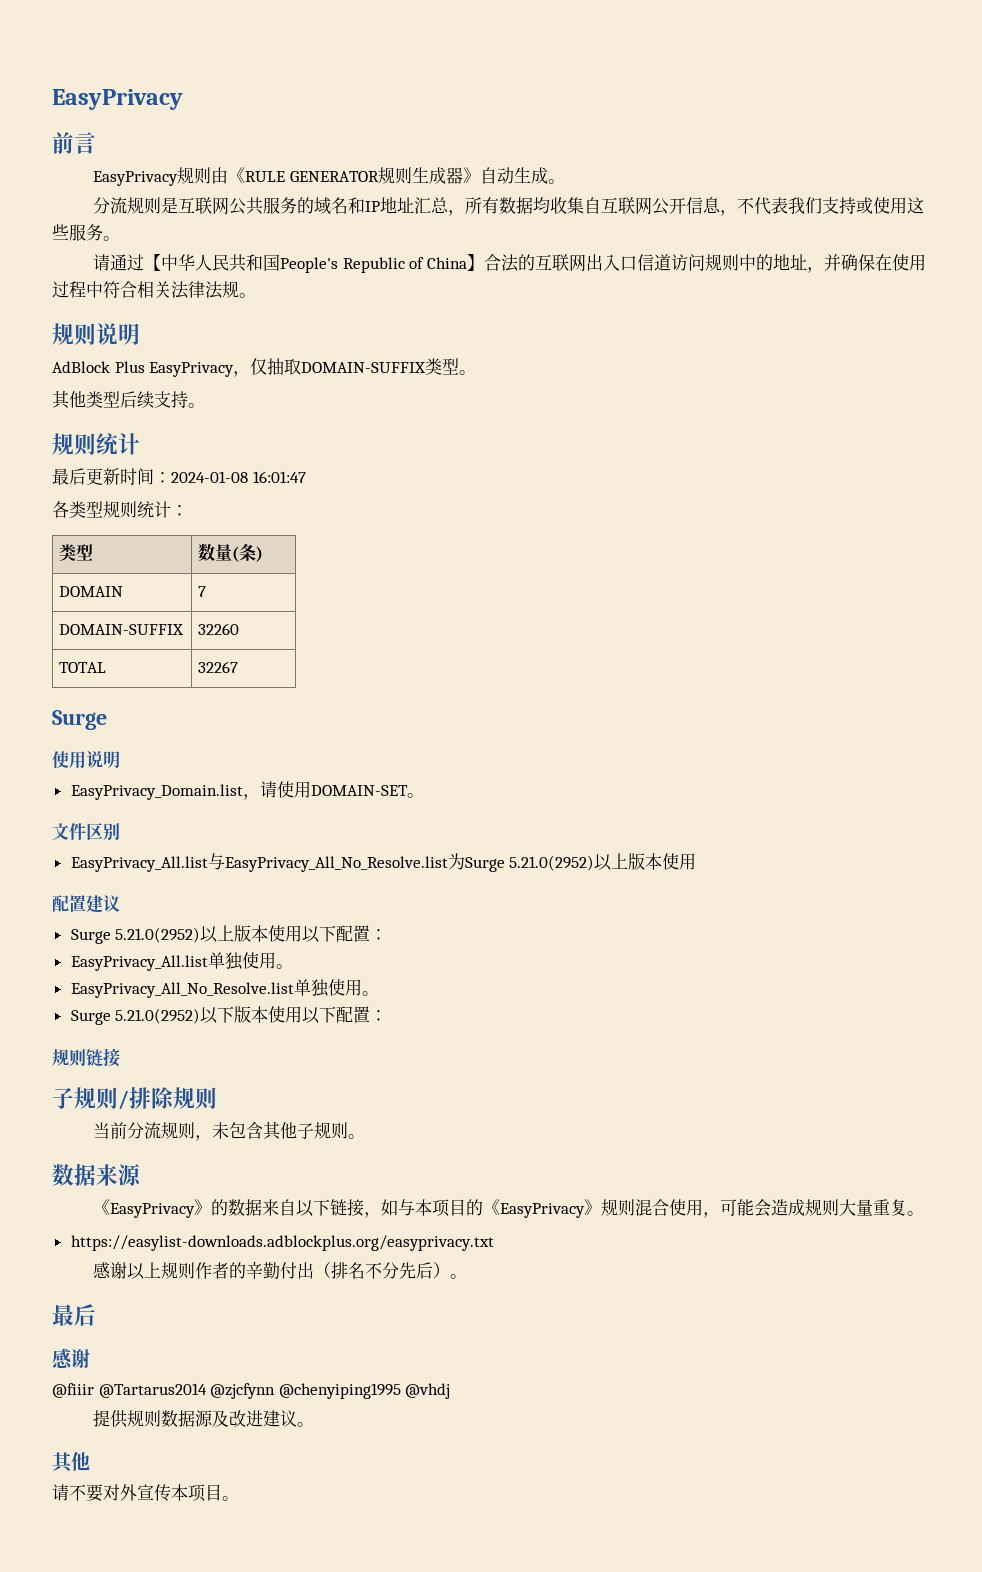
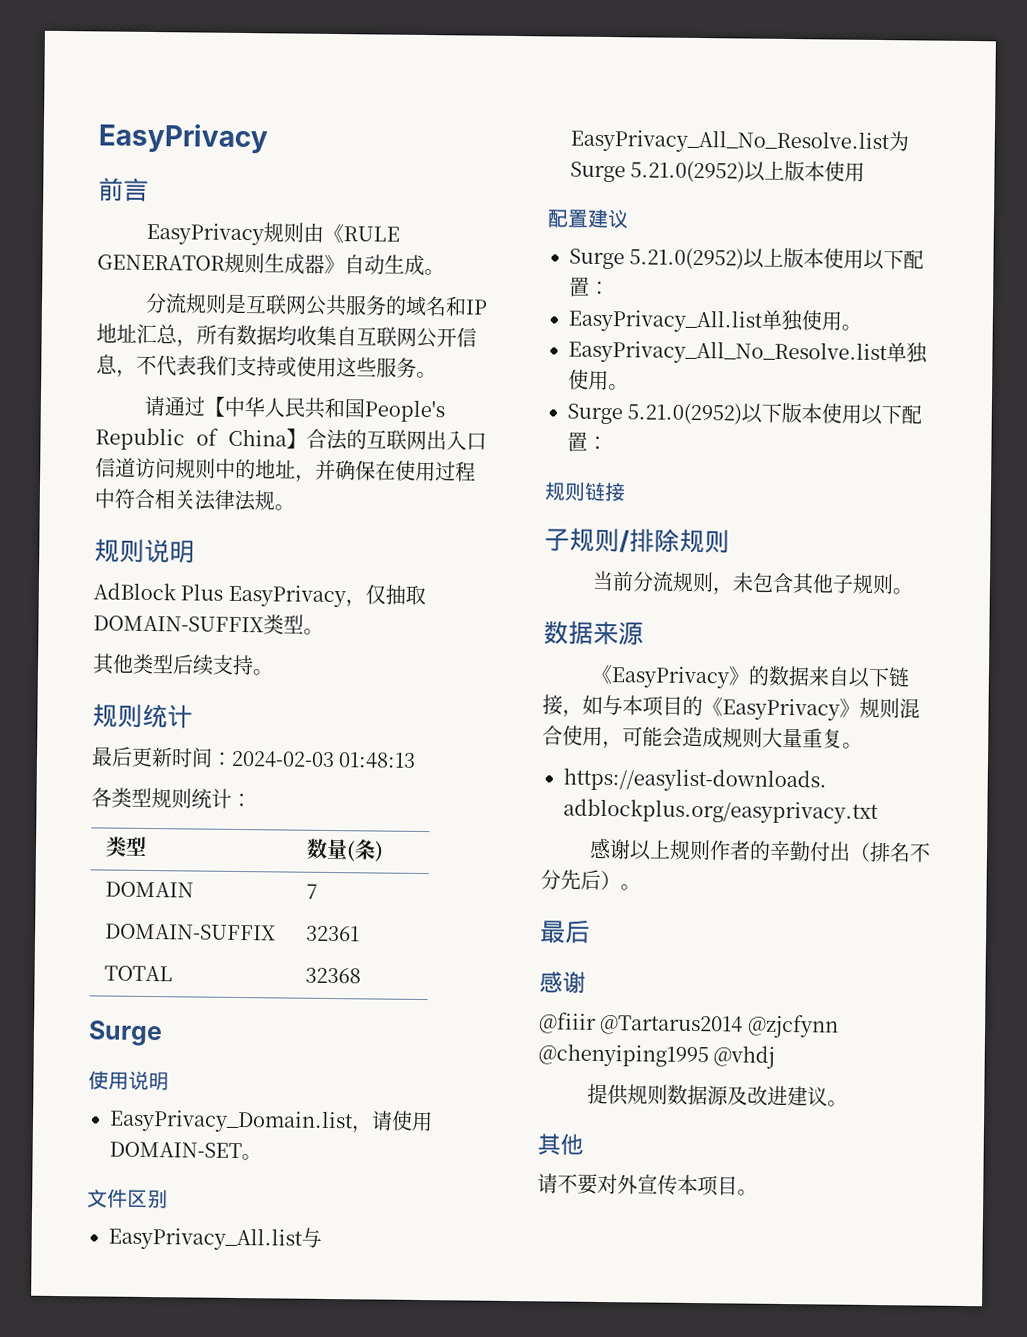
[171,471,306,483] 2024-01-08 16:01:47 -> [231,750,417,769] 2024-02-03 01:48:13
[198,623,240,635] 32260 -> [305,925,361,942] 32361
[198,661,239,673] 32267 -> [305,967,362,984] 32368

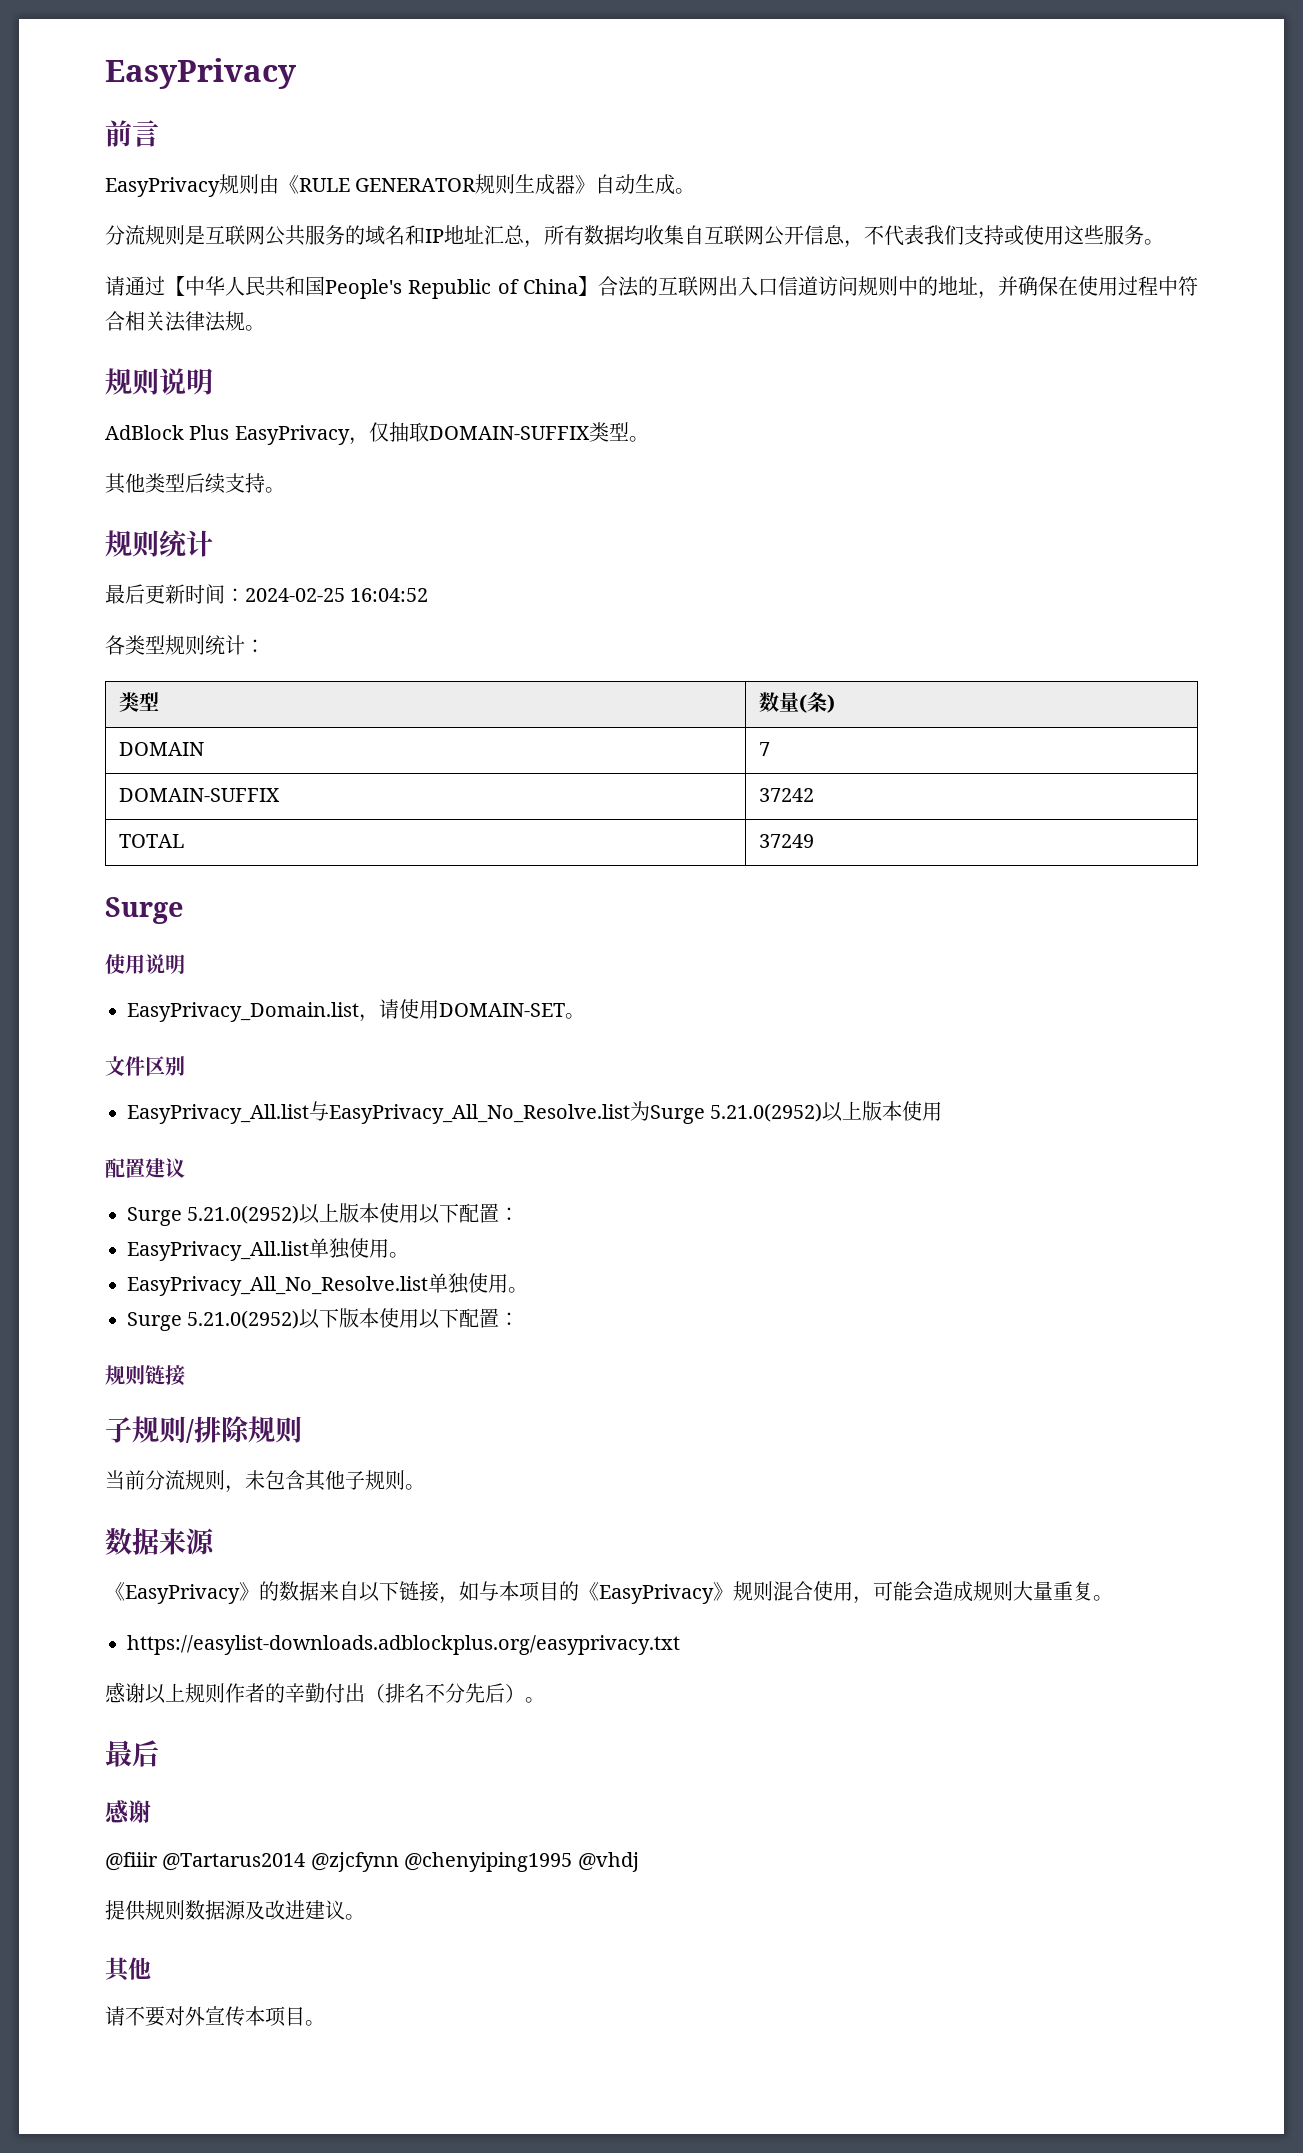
[231,750,417,769] 2024-02-03 01:48:13 -> [245,588,429,602] 2024-02-25 16:04:52
[305,925,361,942] 32361 -> [759,788,815,802] 37242
[305,967,362,984] 32368 -> [759,834,815,848] 37249

